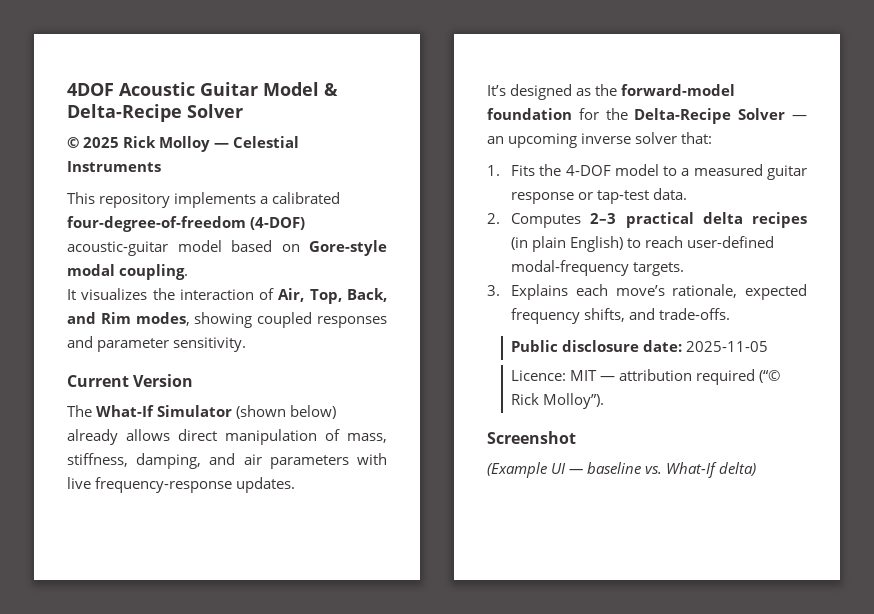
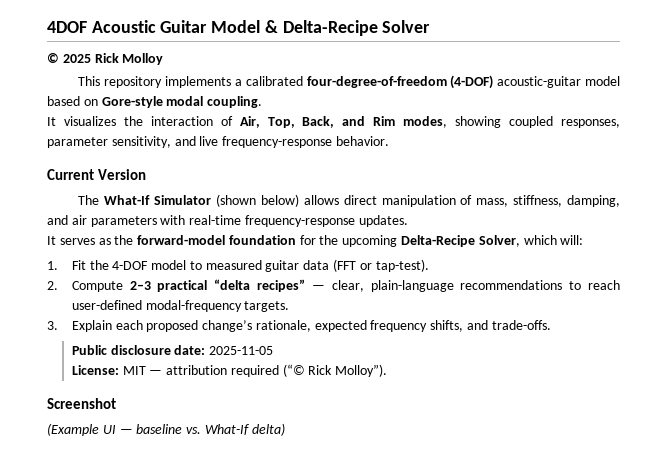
[214,136,300,148] [67,161,161,172] — Celestial Instruments -> (164, 59) none
[317,316,387,328] [67,336,247,352] responses and parameter sensitivity. -> [561,119,620,128] [47,136,389,148] responses, parameter sensitivity, and live frequency-response behavior.
[67,429,118,445] already -> (299, 200) none
[67,477,91,489] live -> [189,215,242,225] real-time
[487,84,573,100] It’s designed -> [47,236,95,245] It serves
[634,108,807,124] [487,132,713,148] Delta-Recipe Solver — an upcoming inverse solver that: -> [342,235,584,247] upcoming Delta-Recipe Solver, which will:
[511,165,536,176] Fits -> [71,260,86,270] Fit
[681,168,690,176] a -> (202, 265) none
[511,188,688,204] response or tap-test data. -> [303,259,429,272] data (FFT or tap-test).
[511,213,582,228] Computes -> [71,281,123,292] Compute
[702,212,807,228] [511,236,624,252] delta recipes (in plain English) -> [214,279,563,292] “delta recipes” — clear, plain-language recommendations
[511,284,665,300] Explains each move’s -> [71,320,253,332] Explain each proposed change’s
[511,370,567,381] Licence: -> [71,365,119,375] License:

